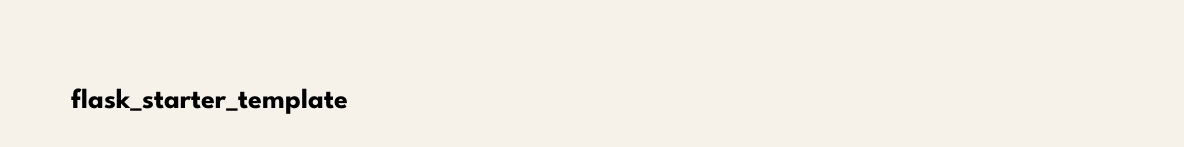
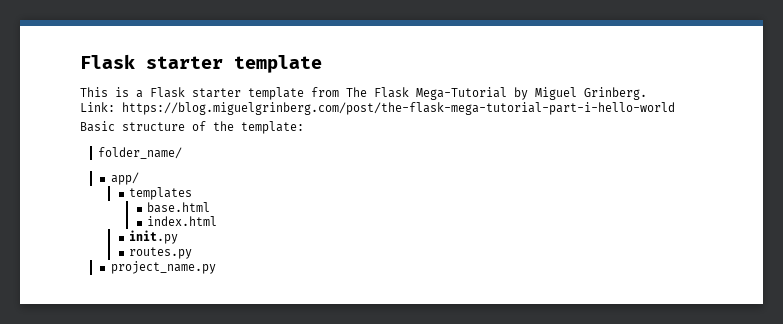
[71,88,348,114] flask_starter_template -> [80,54,322,73] [80,87,647,100] [80,102,675,115] [80,121,304,134] [98,147,183,159] [110,172,139,185] [128,187,192,200] [147,202,211,213] [147,216,218,226] [128,230,178,244] [128,247,192,259] [110,261,216,274] Flask starter template // This is a Flask starter template from The Flask Mega-Tutorial by Miguel Grinberg. // Link: https://blog.miguelgrinberg.com/post/the-flask-mega-tutorial-part-i-hello-world // Basic structure of the template: // folder_name/ // app/ // templates // base.html // index.html // init.py // routes.py // project_name.py

